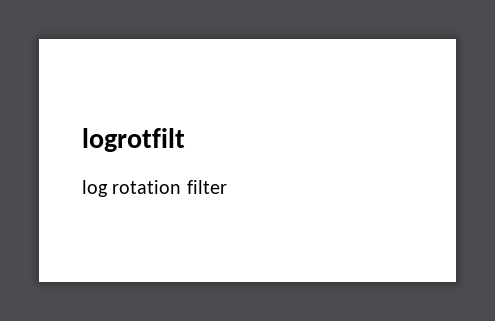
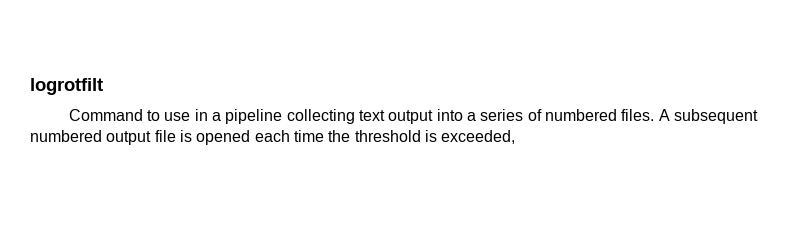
[82,180,227,197] log rotation filter -> [68,109,758,124] [30,130,516,145] Command to use in a pipeline collecting text output into a series of numbered files. A subsequent numbered output file is opened each time the threshold is exceeded,

